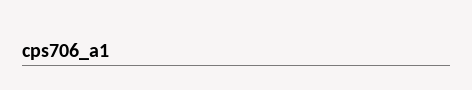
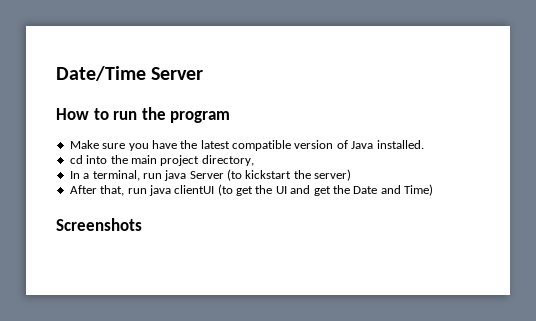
[22,43,109,60] cps706_a1 -> [56,66,204,81] [56,107,231,123] [69,140,424,151] [69,155,254,166] [69,169,352,181] [69,184,433,196] [56,218,142,231] Date/Time Server // How to run the program // Make sure you have the latest compatible version of Java installed. // cd into the main project directory, // In a terminal, run java Server (to kickstart the server) // After that, run java clientUI (to get the UI and get the Date and Time) // Screenshots

